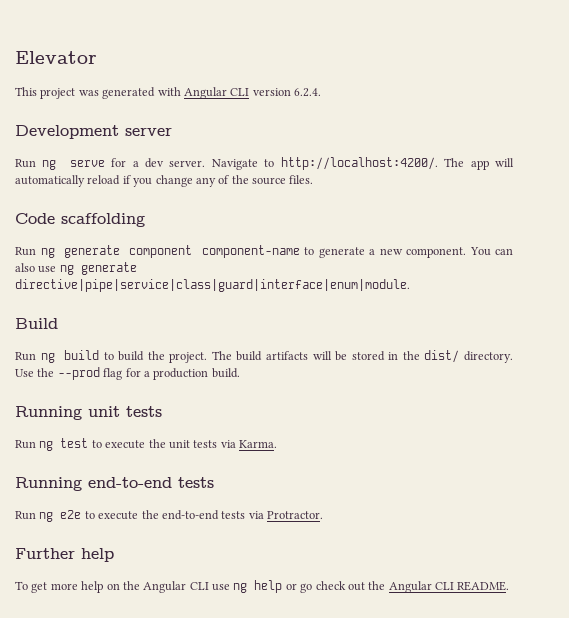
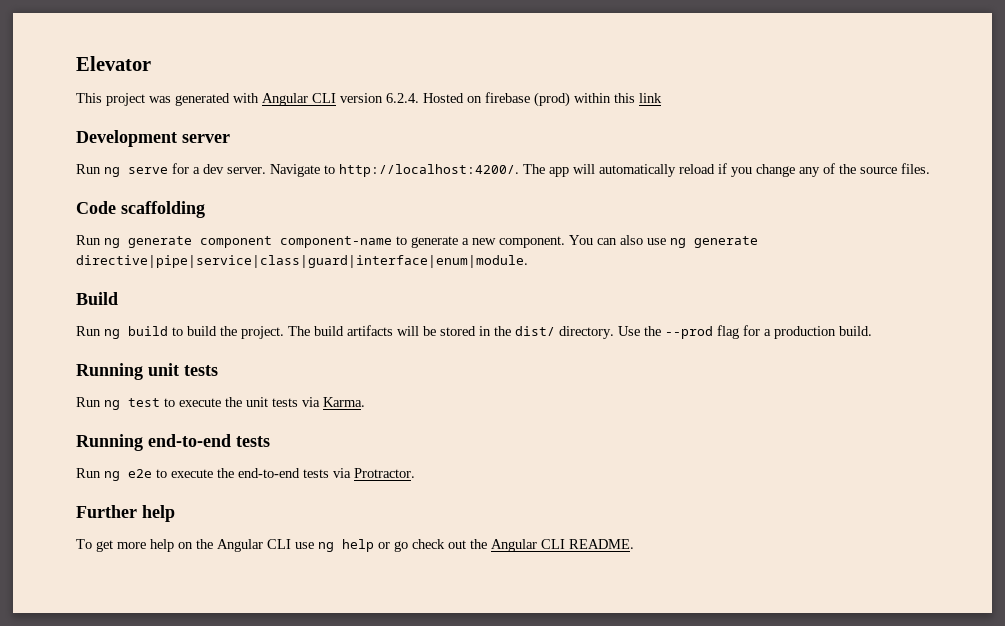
(321, 92) none -> [423,92,662,107] Hosted on firebase (prod) within this link

